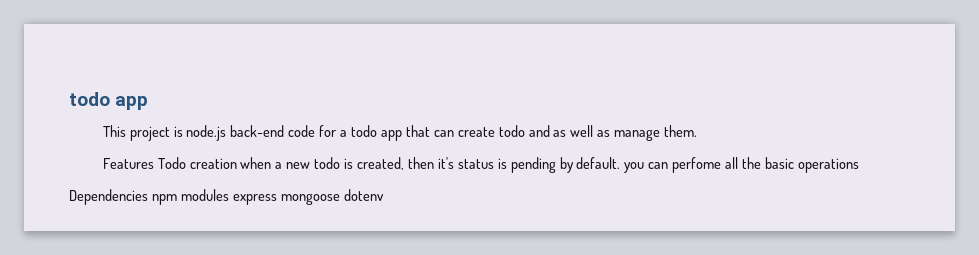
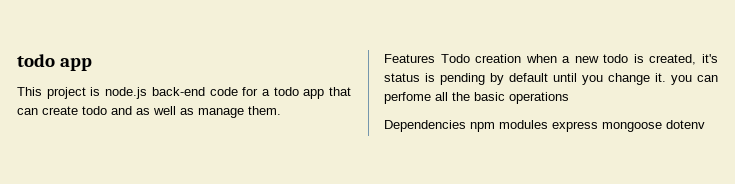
[407,157,434,169] then -> (697, 59) none
[576,157,621,169] default. -> [509,73,666,85] default until you change it.

